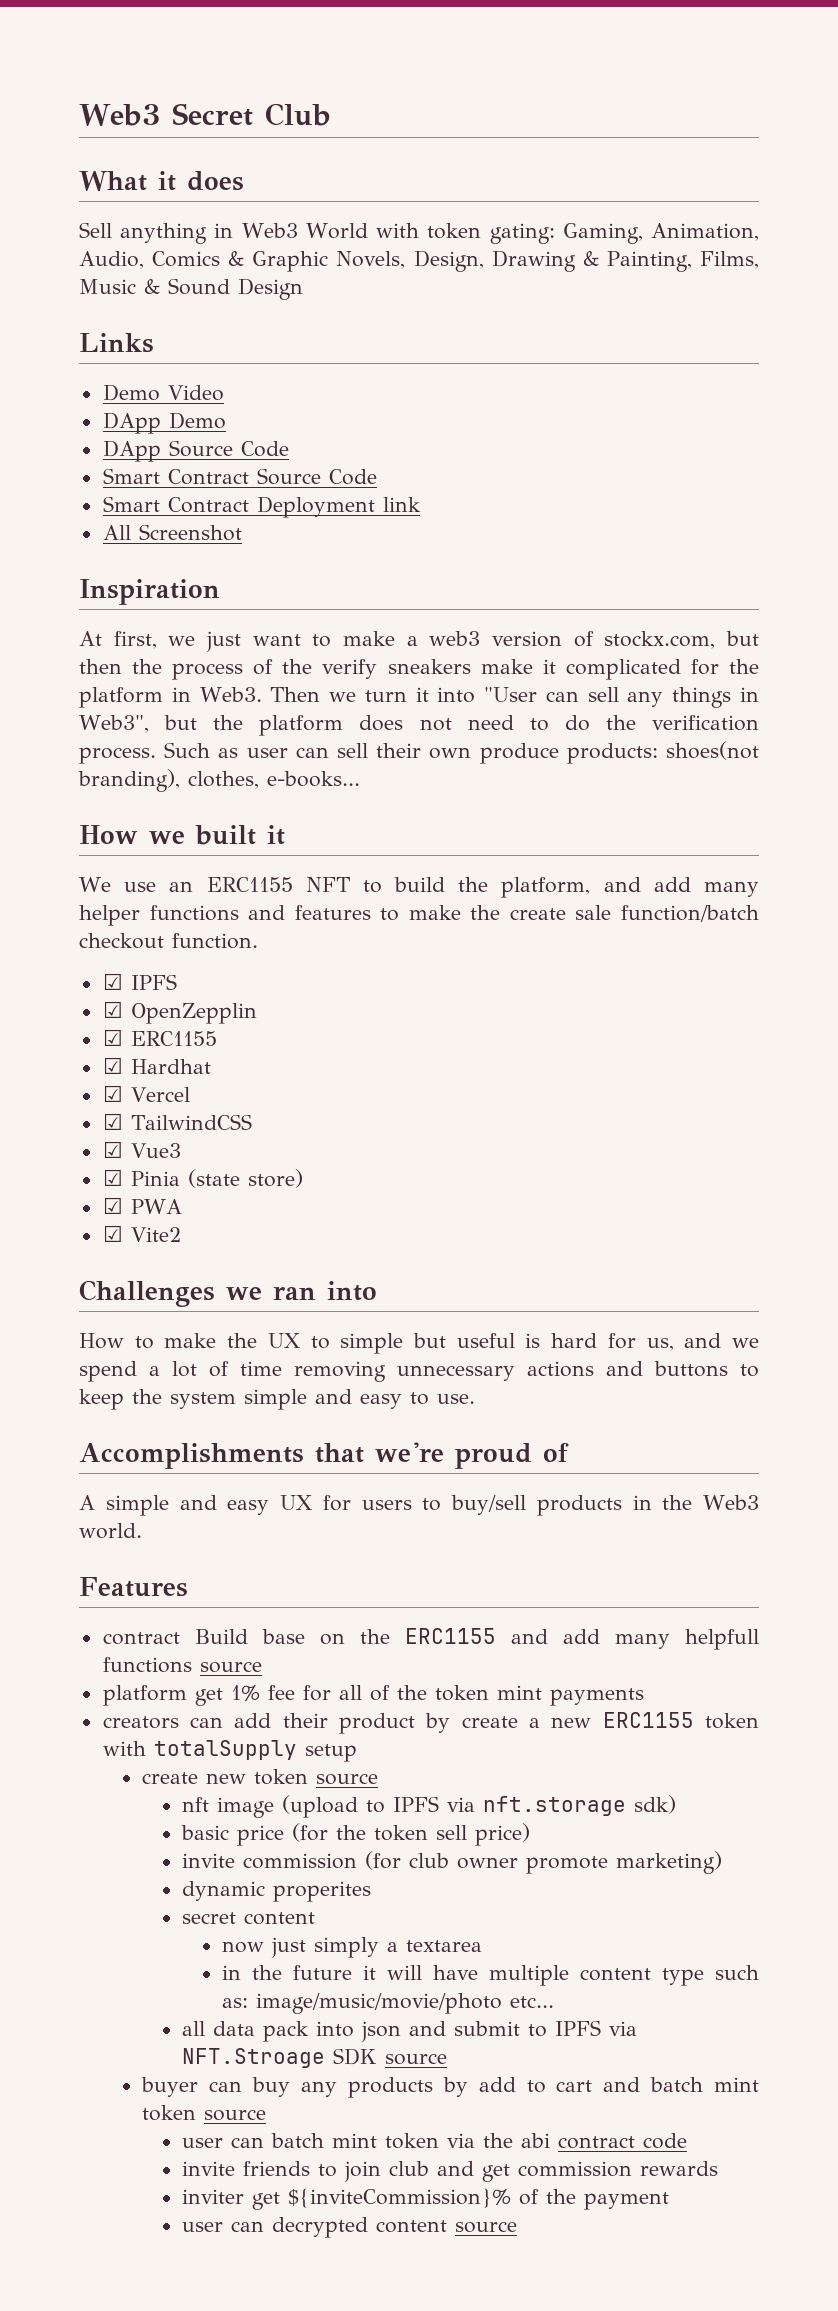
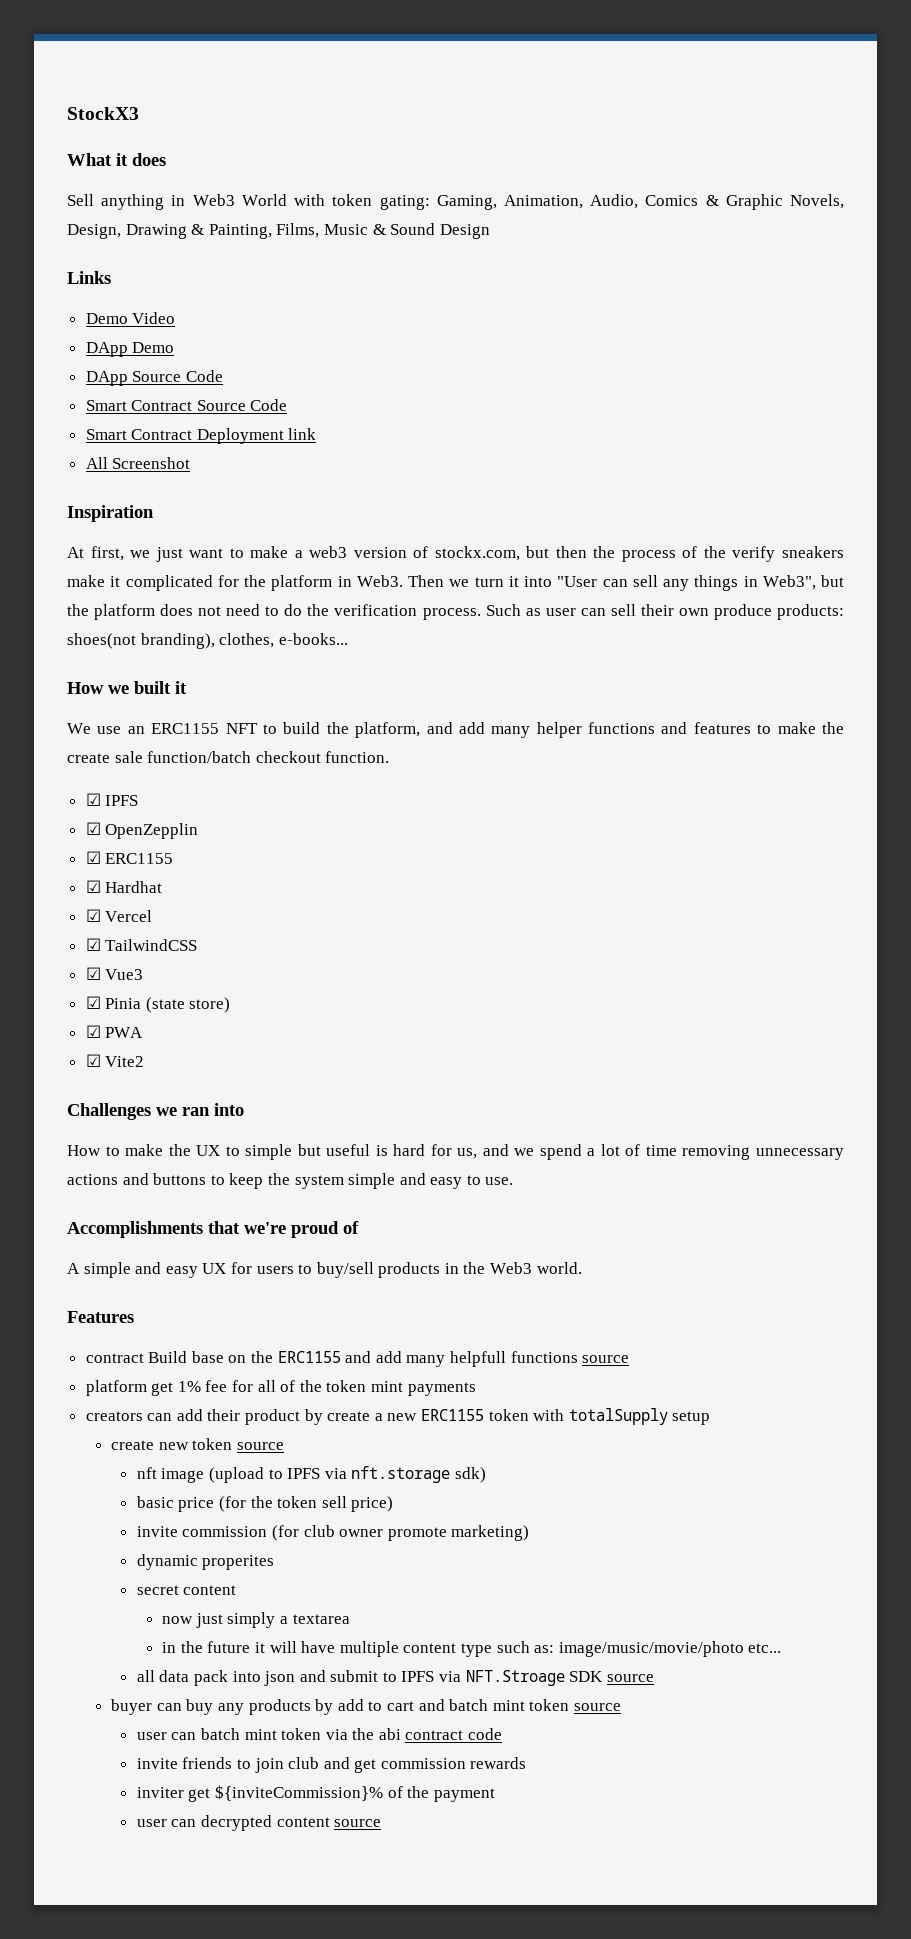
[79,103,331,126] Web3 Secret Club -> [67,107,139,120] StockX3

